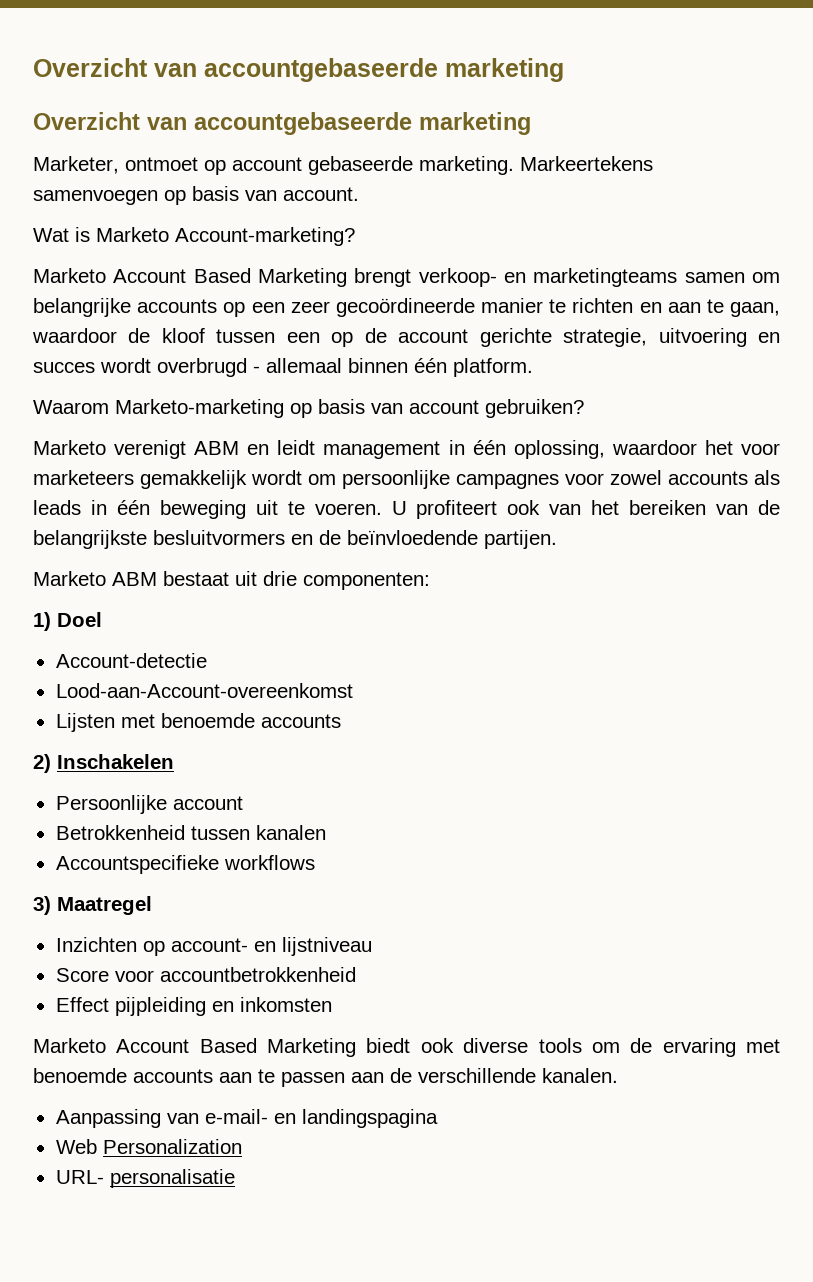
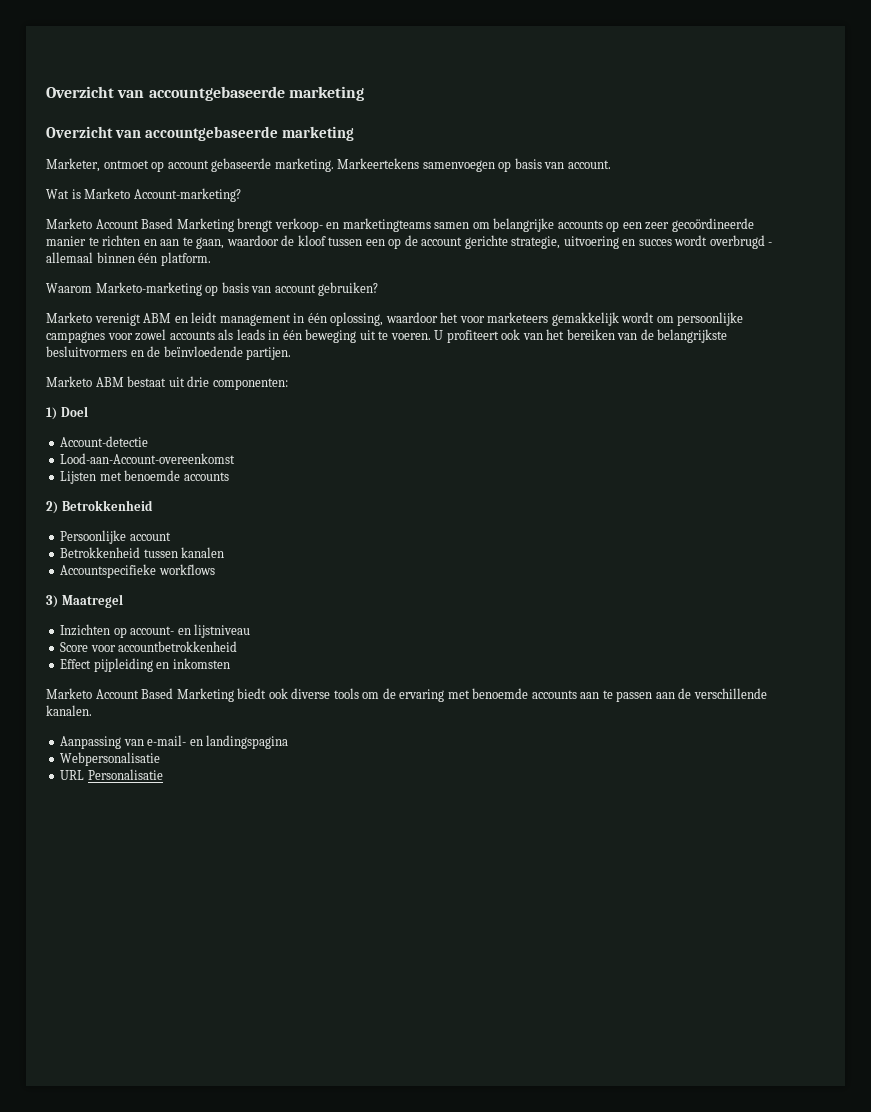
[57,754,174,769] Inschakelen -> [61,500,153,511] Betrokkenheid
[55,1139,242,1154] [55,1169,235,1188] Web Personalization // URL- personalisatie -> [60,752,161,766] [60,769,163,780] Webpersonalisatie // URL Personalisatie

